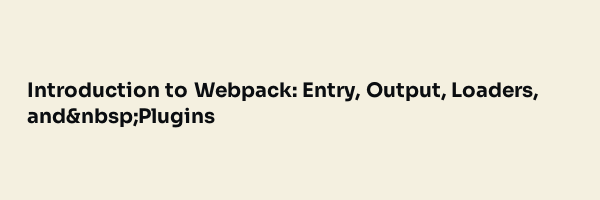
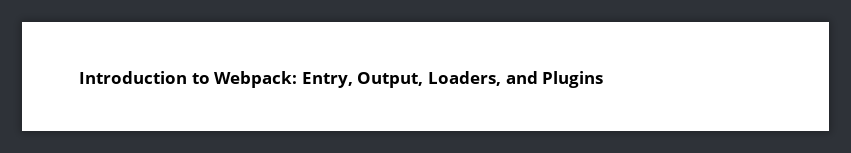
[27,107,215,128] and&nbsp;Plugins -> [505,71,604,88] and Plugins

